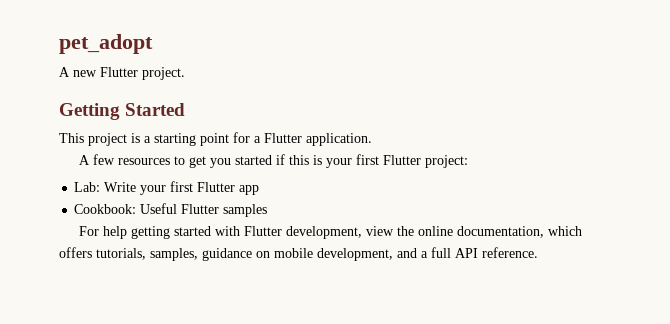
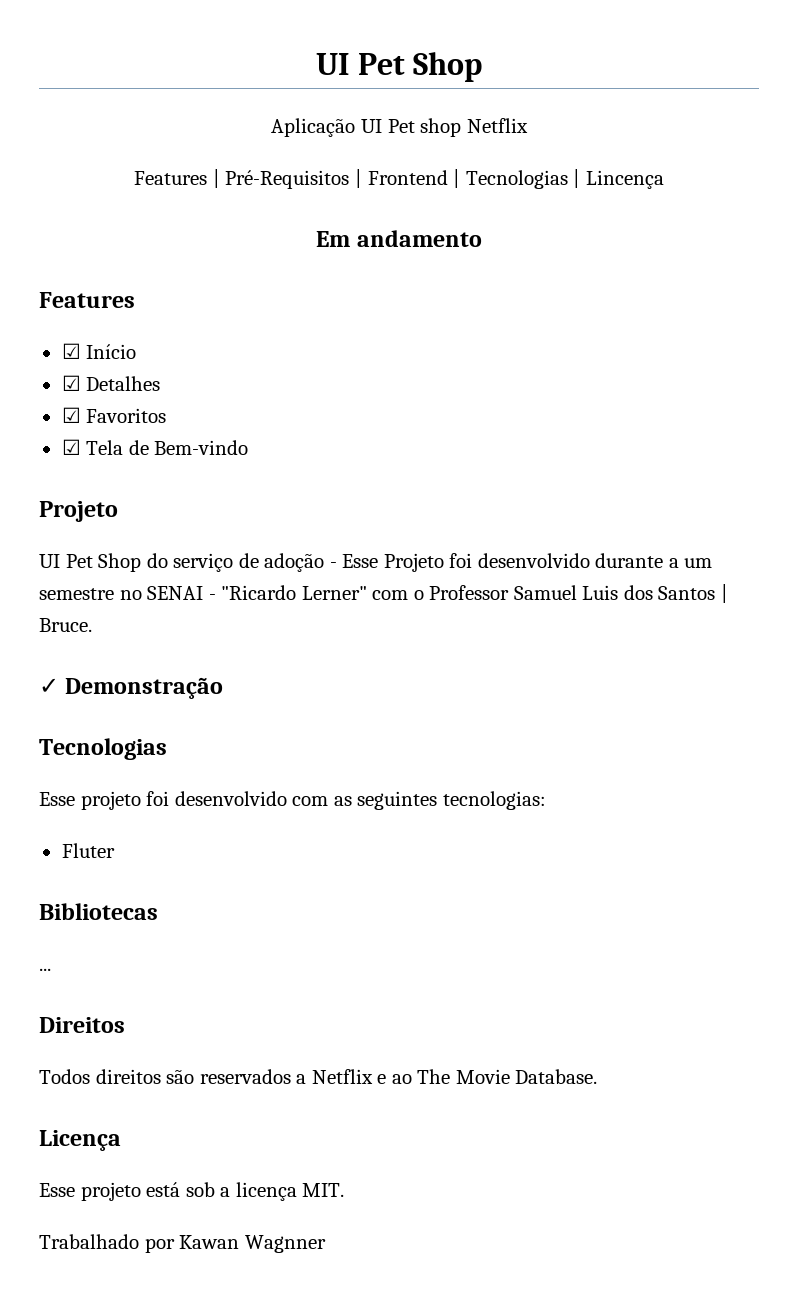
[59,34,153,54] [59,67,185,80] [59,103,186,120] [59,132,372,146] [79,154,469,168] [74,181,260,195] [74,203,268,217] [79,226,583,239] [59,247,538,261] pet_adopt // A new Flutter project. // Getting Started // This project is a starting point for a Flutter application. // A few resources to get you started if this is your first Flutter project: // Lab: Write your first Flutter app // Cookbook: Useful Flutter samples // For help getting started with Flutter development, view the online documentation, which offers tutorials, samples, guidance on mobile development, and a full API reference. -> [315,52,483,82] [271,118,528,137] [134,169,664,189] [316,230,482,247] [39,292,135,308] [61,343,137,359] [61,375,161,391] [61,407,167,423] [61,439,249,455] [39,501,118,522] [39,553,713,572] [39,584,728,603] [39,618,92,632] [39,677,224,699] [39,738,167,760] [39,791,546,810] [61,843,115,858] [39,903,158,920] [39,968,51,971] [39,1017,125,1033] [39,1069,598,1084] [39,1130,121,1151] [39,1182,345,1201] [39,1234,326,1253] UI Pet Shop // Aplicação UI Pet shop Netflix // Features | Pré-Requisitos | Frontend | Tecnologias | Lincença // Em andamento // Features // ☑ Início // ☑ Detalhes // ☑ Favoritos // ☑ Tela de Bem-vindo // Projeto // UI Pet Shop do serviço de adoção - Esse Projeto foi desenvolvido durante a um semestre no SENAI - "Ricardo Lerner" com o Professor Samuel Luis dos Santos | Bruce. // ✓ Demonstração // Tecnologias // Esse projeto foi desenvolvido com as seguintes tecnologias: // Fluter // Bibliotecas // ... // Direitos // Todos direitos são reservados a Netflix e ao The Movie Database. // Licença // Esse projeto está sob a licença MIT. // Trabalhado por Kawan Wagnner

